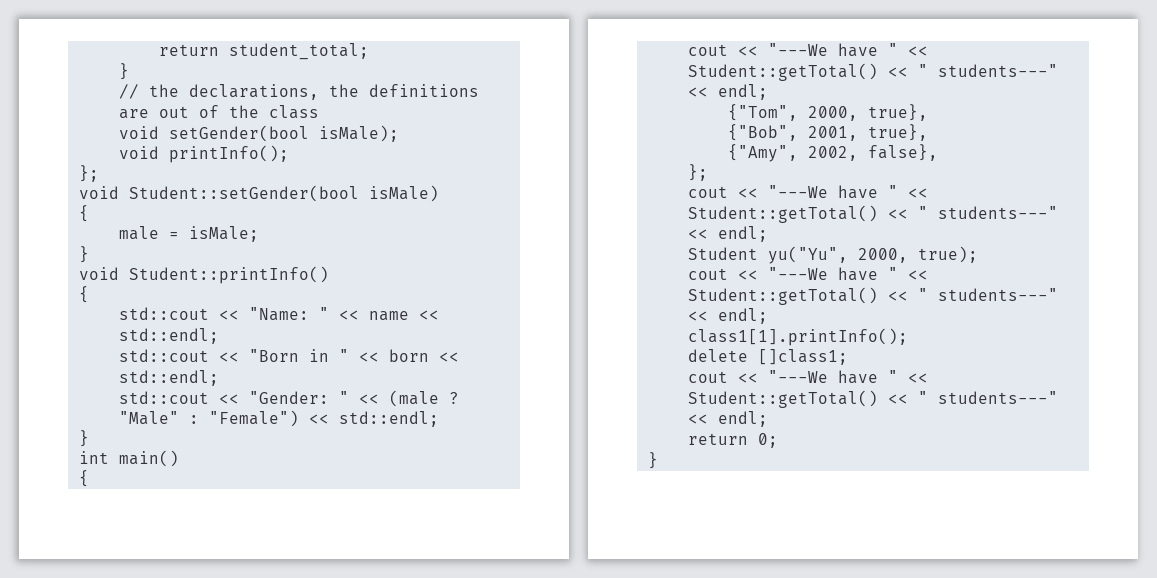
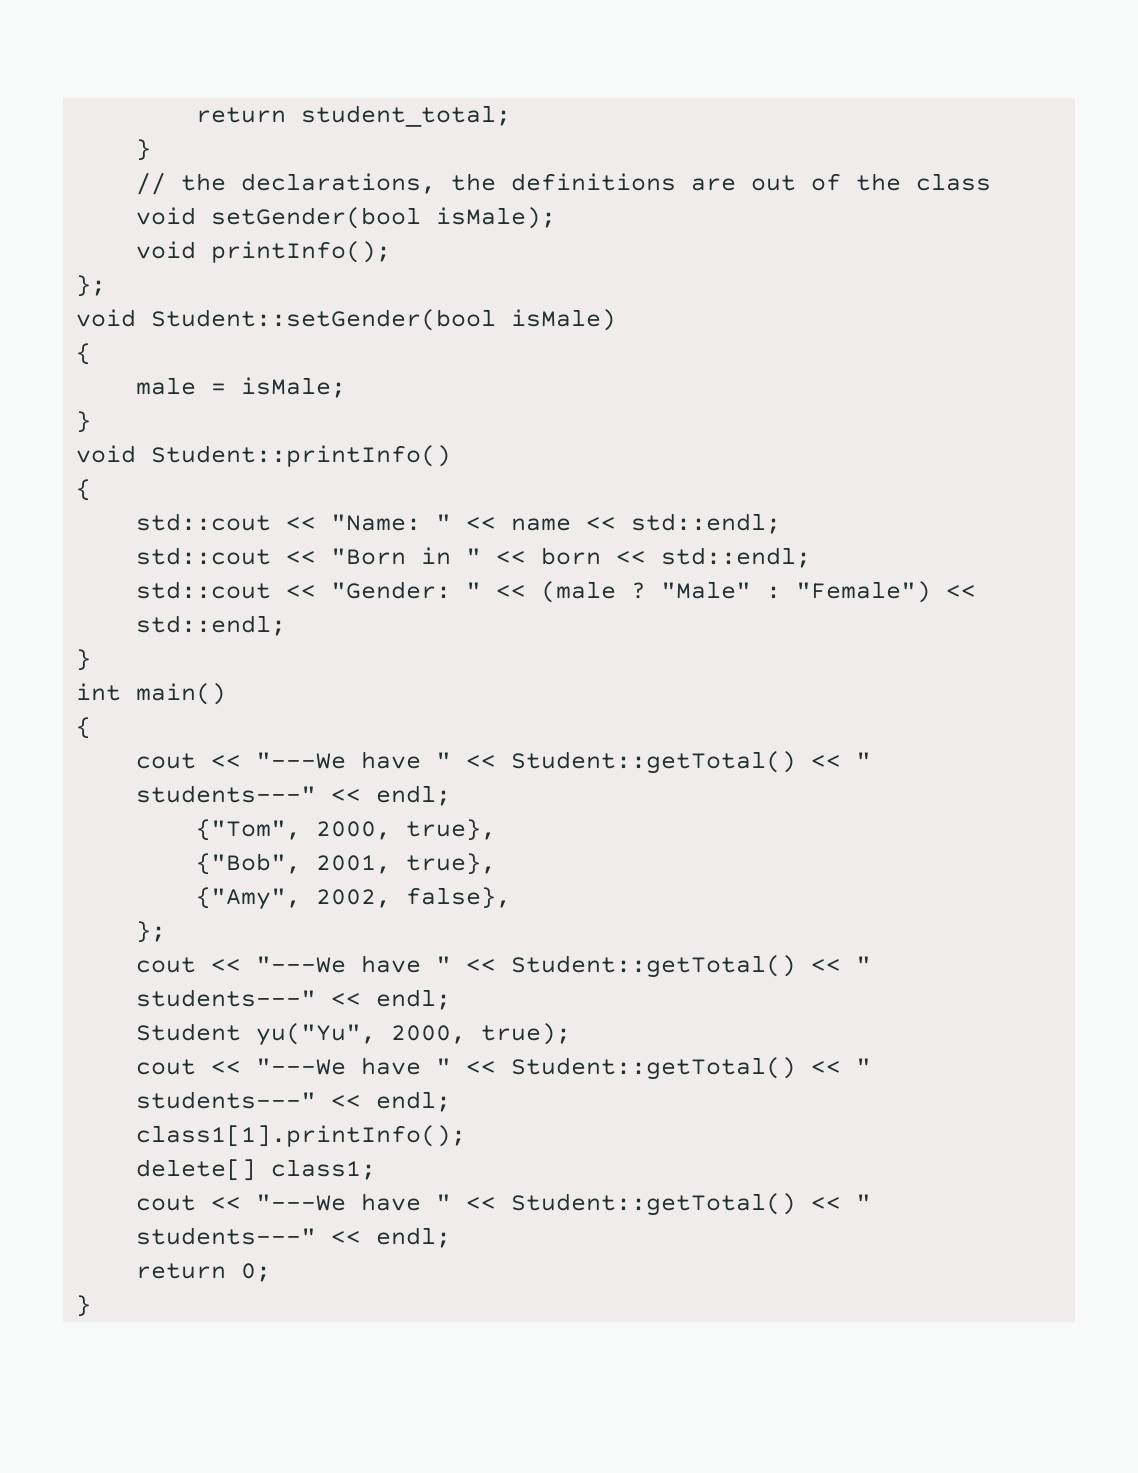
[687,349,848,365] delete []class1; -> [135,1159,376,1181] delete[] class1;

